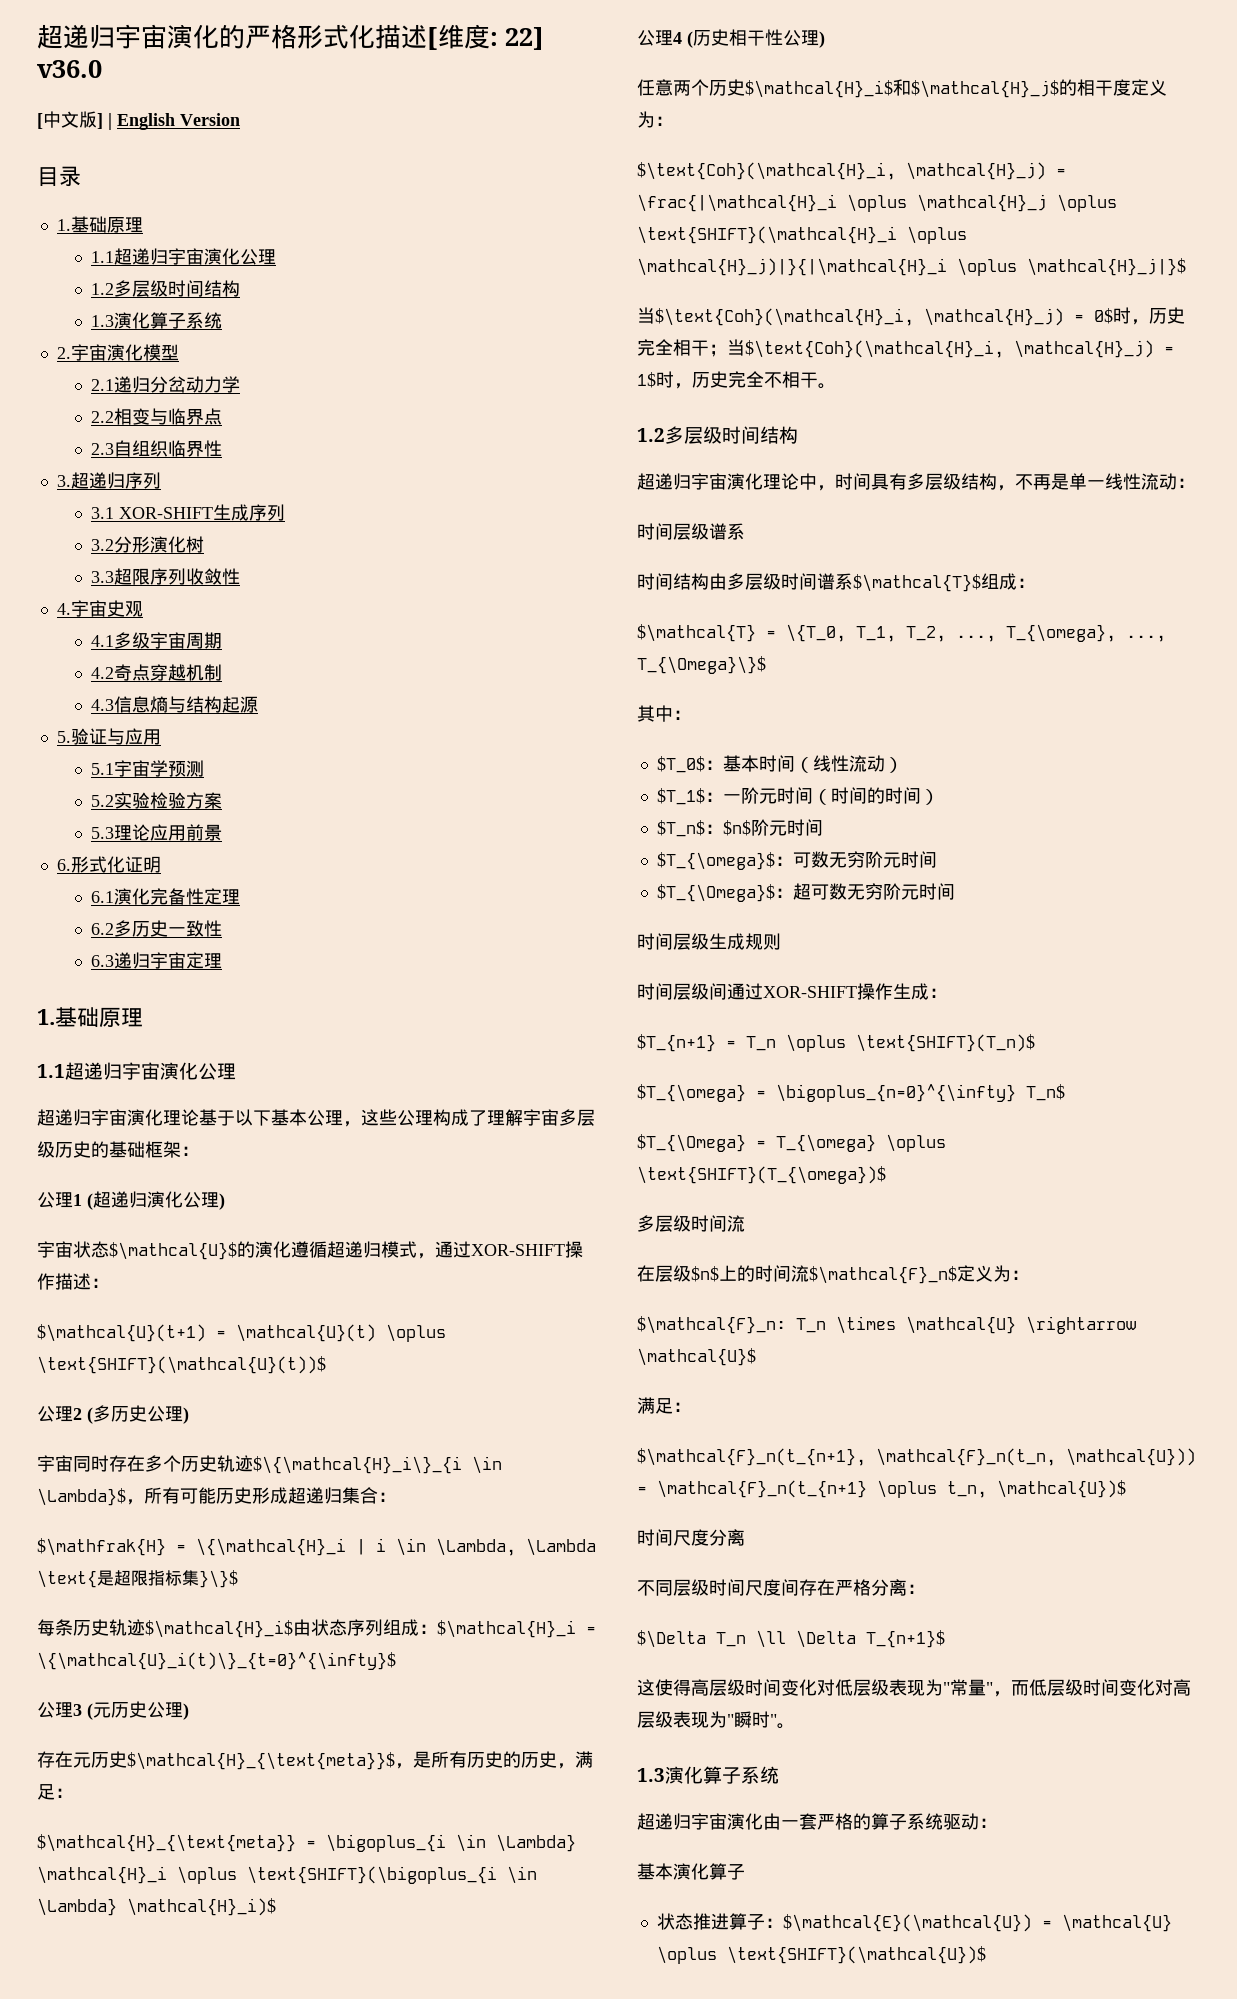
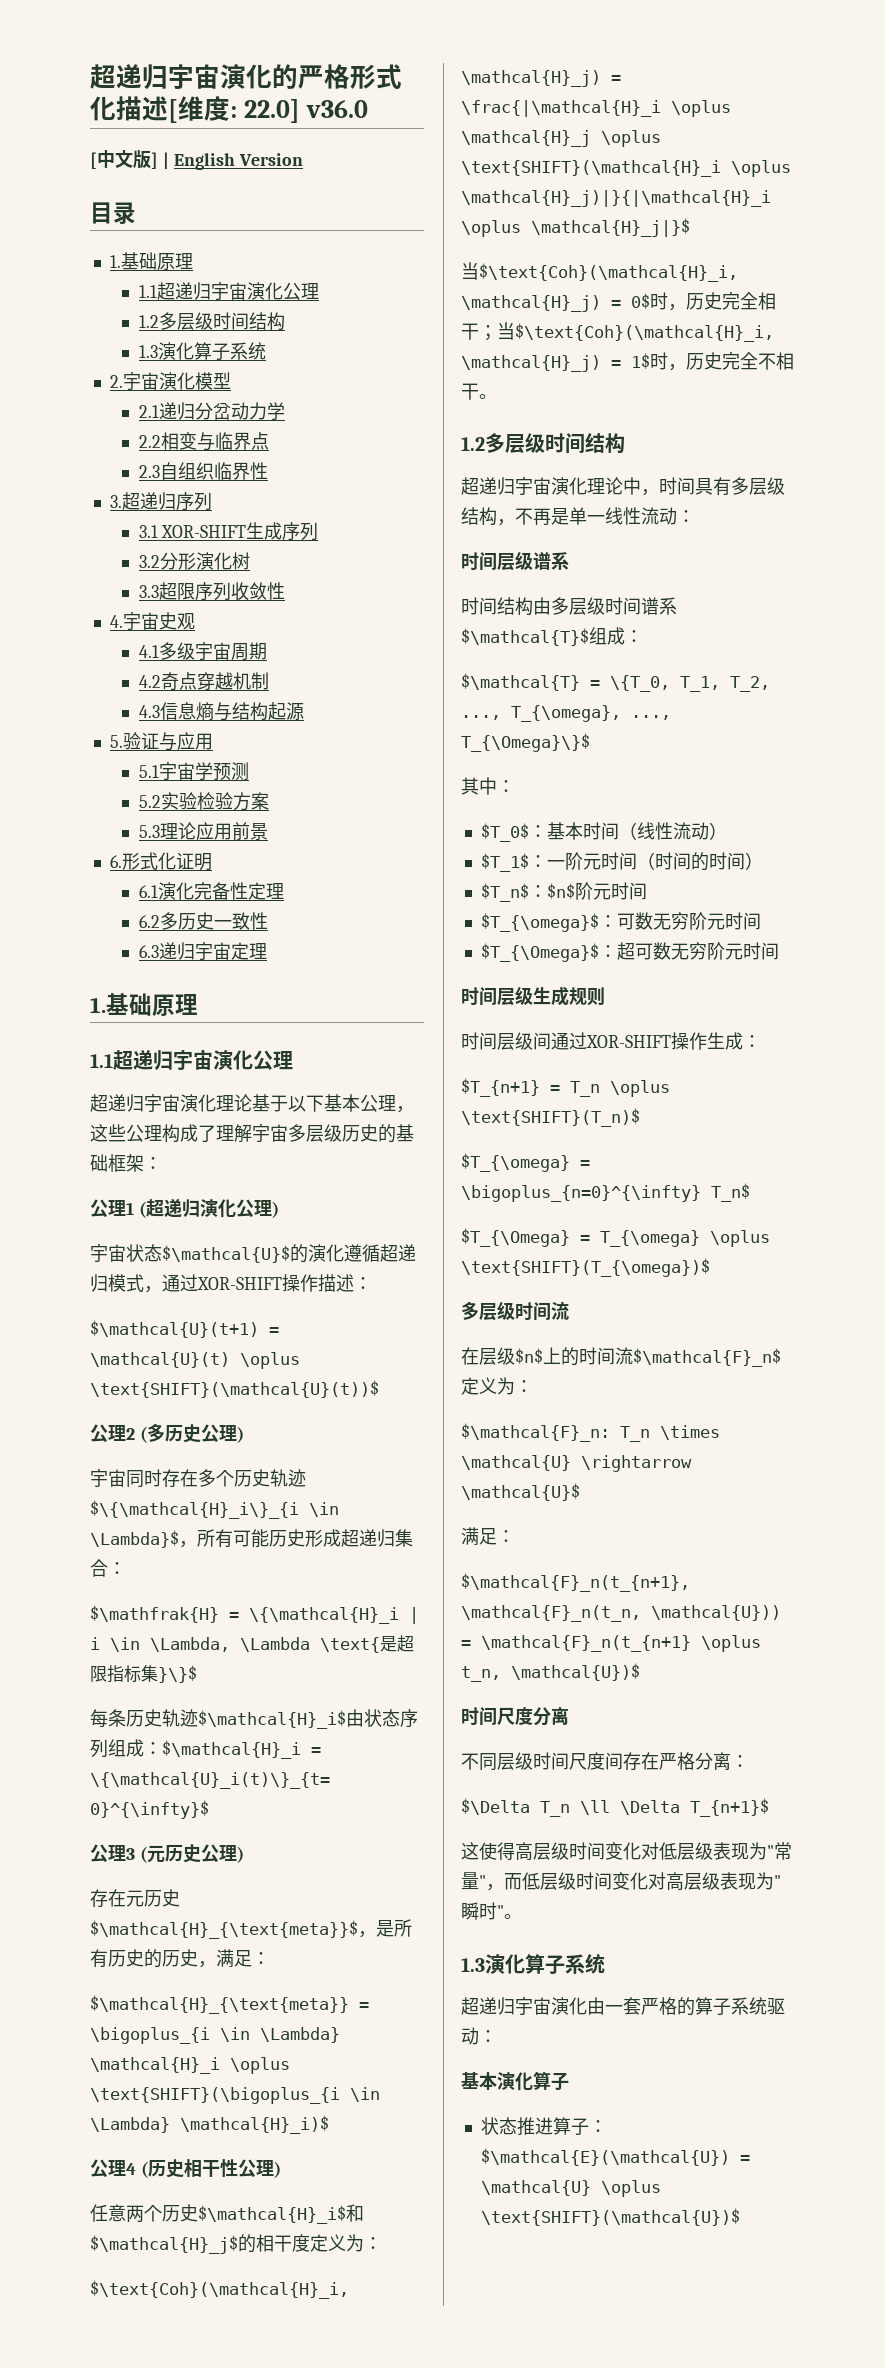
[505,27,544,50] 22] -> [243,99,300,123] 22.0]

